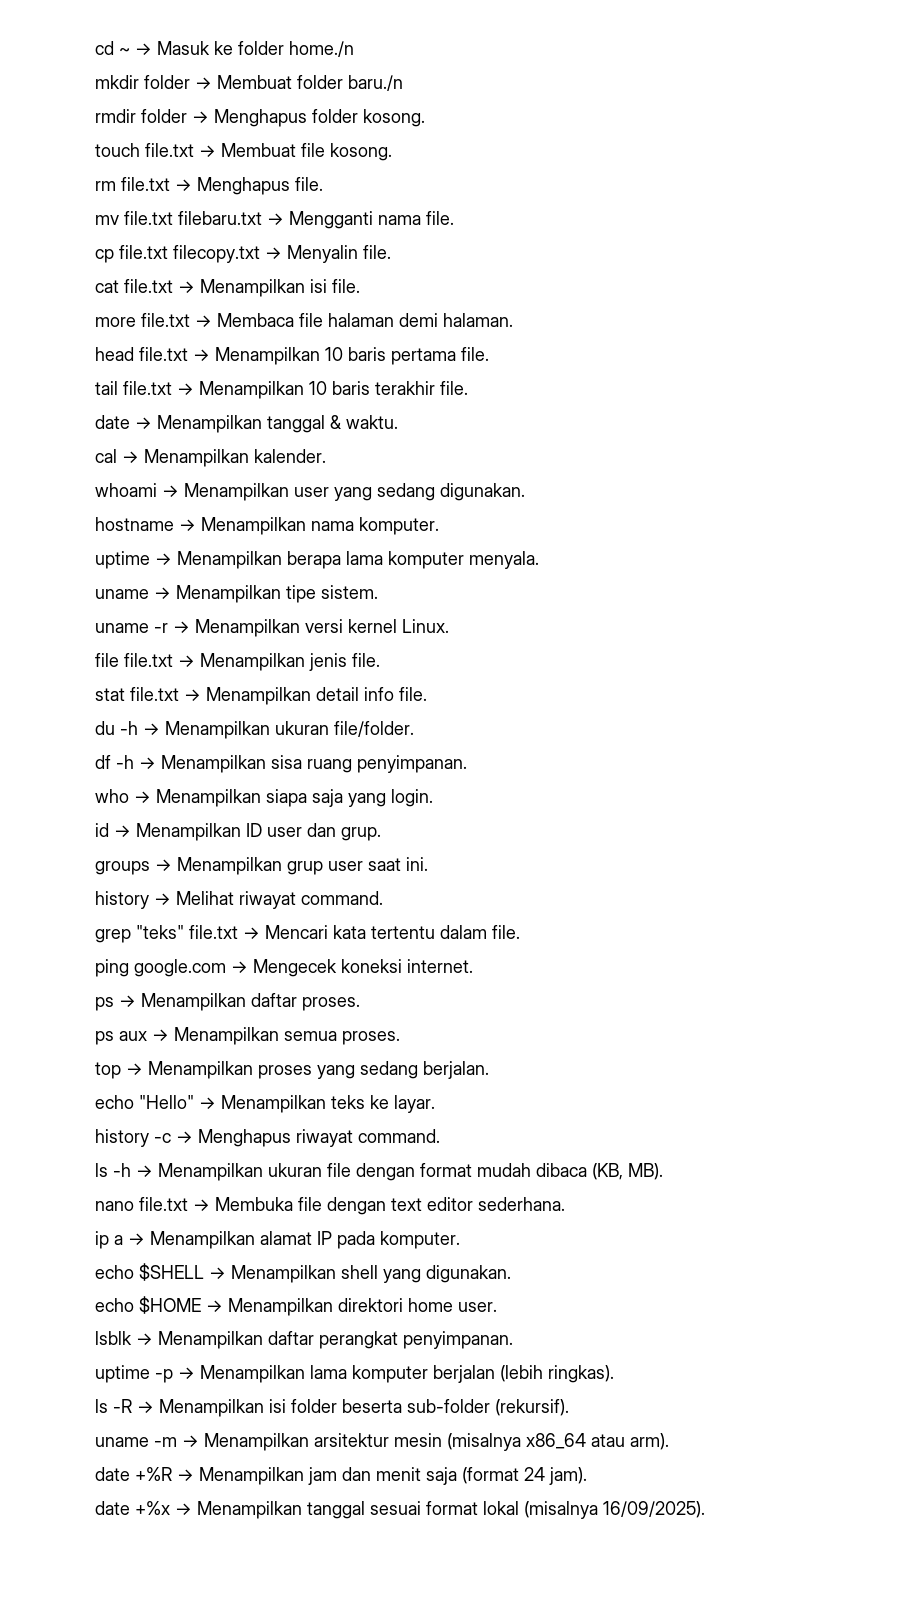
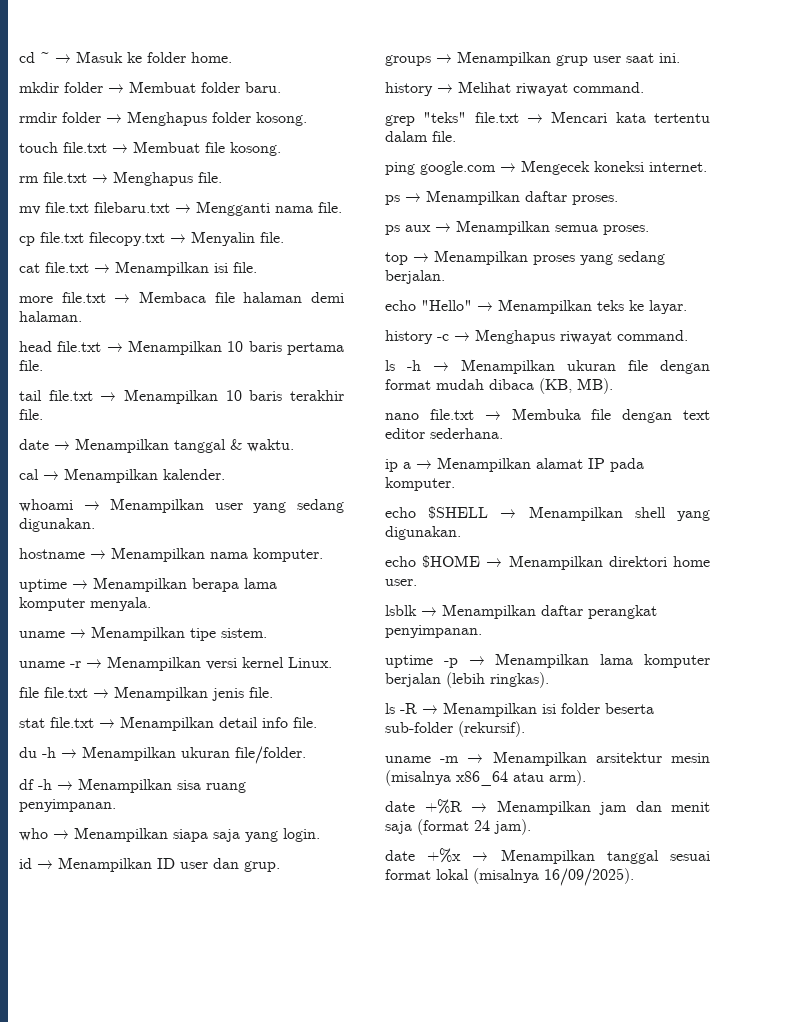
[289,41,354,57] home./n -> [191,52,232,63] home.
[348,75,403,91] baru./n -> [245,82,281,93] baru.

